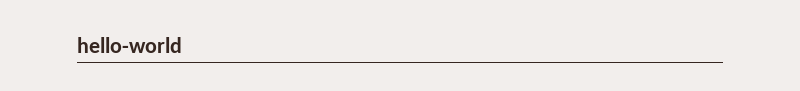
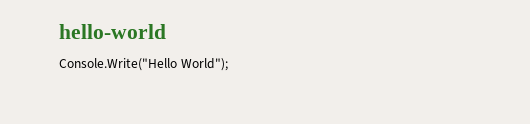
(182, 45) none -> [59,58,228,71] // Console.Write("Hello World");

